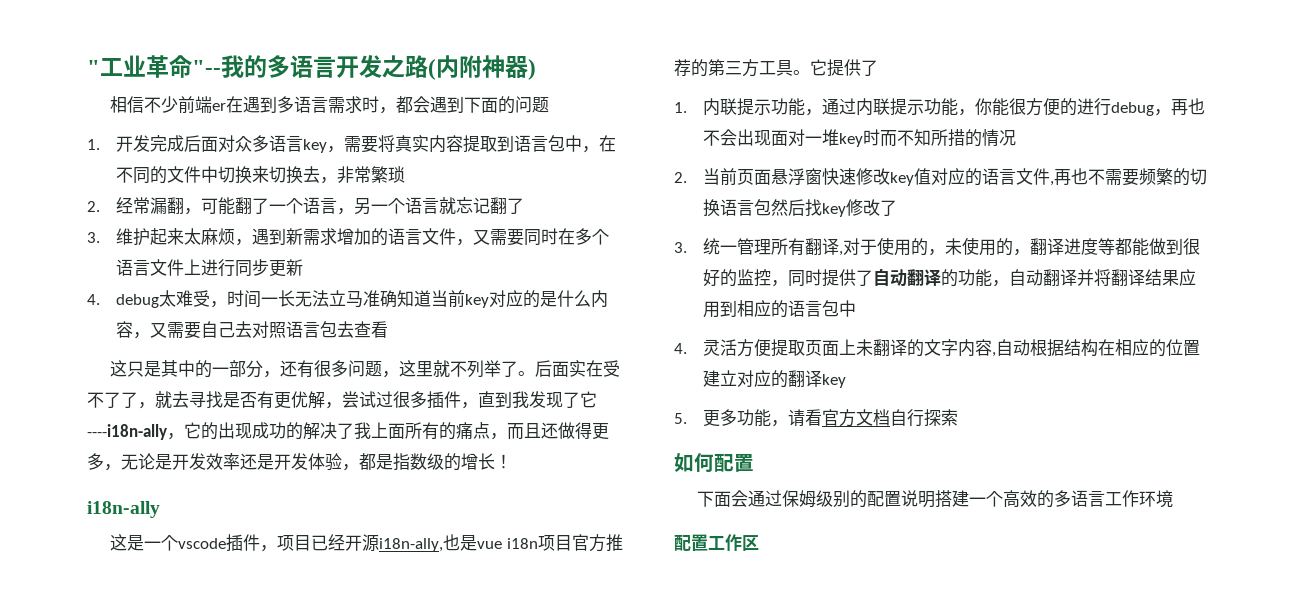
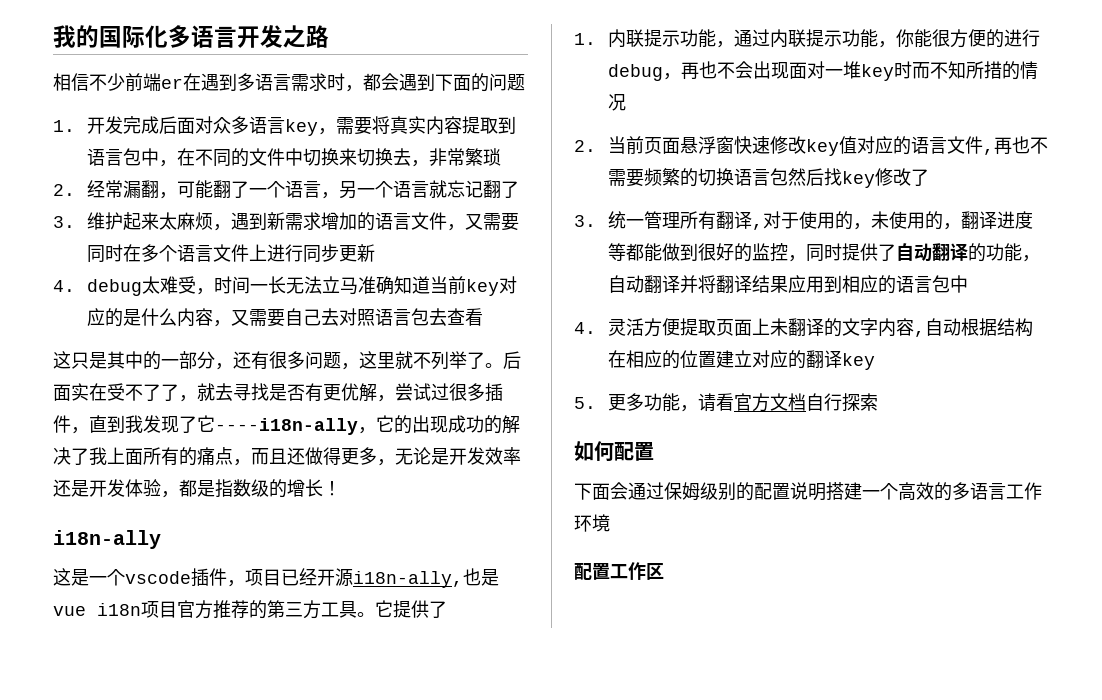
[87,55,267,78] "工业革命"--我的 -> [53,25,168,48] 我的国际化
[428,55,536,80] (内附神器) -> (329, 36) none

